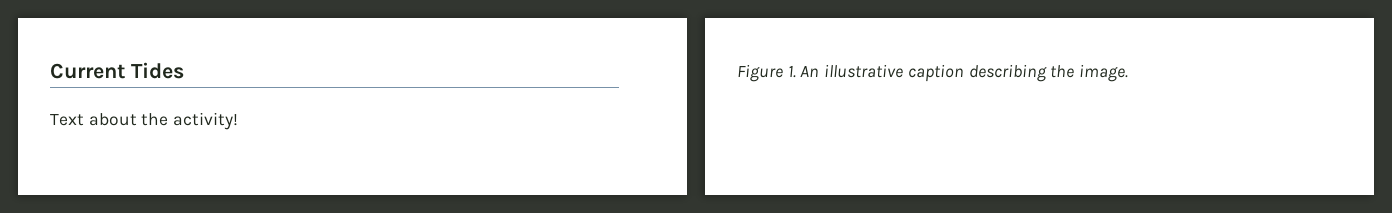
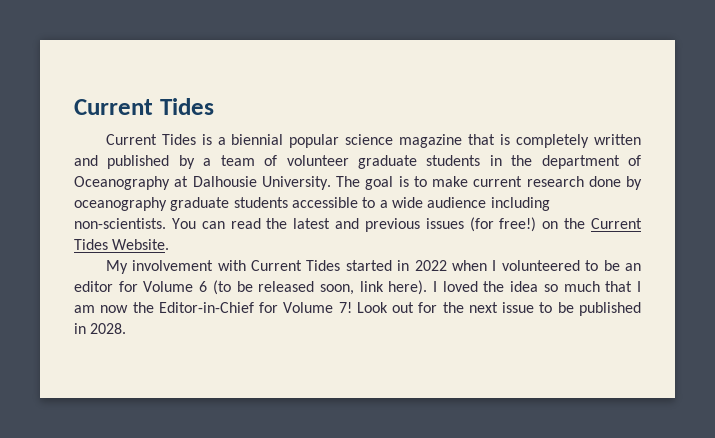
[50,112,239,130] [737,64,1129,82] Text about the activity! // Figure 1. An illustrative caption describing the image. -> [105,134,642,148] [74,155,642,169] [74,176,642,190] [74,197,550,211] [74,217,643,232] [74,239,170,250] [105,260,642,274] [74,280,641,295] [74,302,641,316] [74,323,127,334] Current Tides is a biennial popular science magazine that is completely written and published by a team of volunteer graduate students in the department of Oceanography at Dalhousie University. The goal is to make current research done by oceanography graduate students accessible to a wide audience including non-scientists. You can read the latest and previous issues (for free!) on the Current Tides Website. // My involvement with Current Tides started in 2022 when I volunteered to be an editor for Volume 6 (to be released soon, link here). I loved the idea so much that I am now the Editor-in-Chief for Volume 7! Look out for the next issue to be published in 2028.

